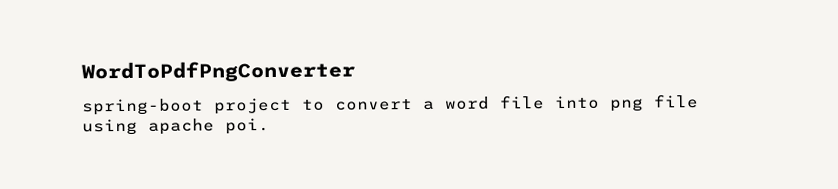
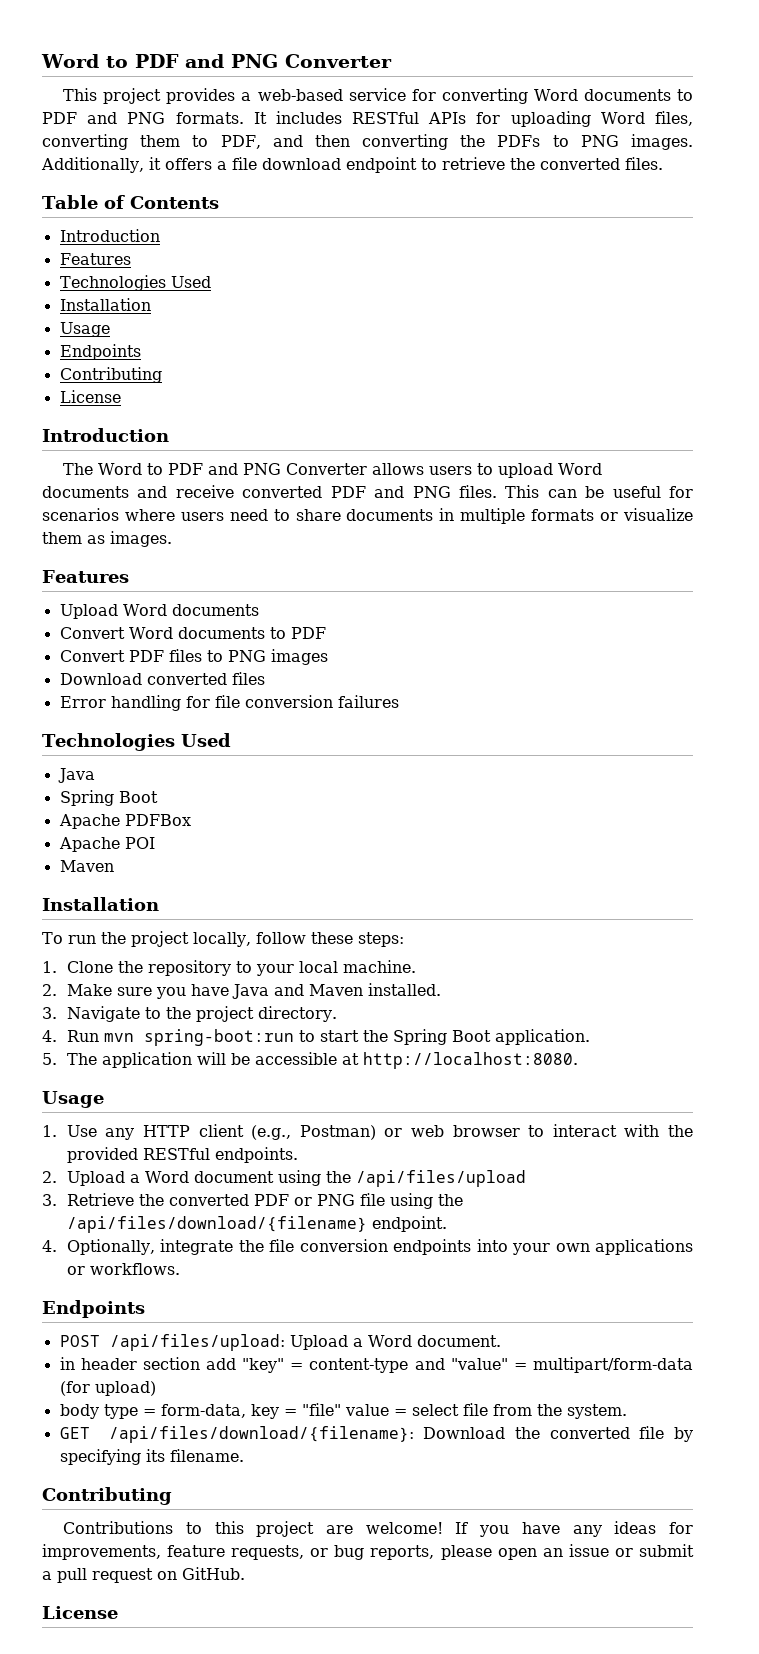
[81,60,356,83] [82,94,699,116] [82,118,270,136] WordToPdfPngConverter // spring-boot project to convert a word file into png file using apache poi. -> [41,54,392,68] [63,88,693,104] [42,111,693,127] [42,134,693,150] [41,157,663,173] [42,195,219,209] [59,229,160,242] [59,253,131,265] [59,275,211,291] [59,298,151,311] [59,322,110,337] [59,344,141,360] [59,367,162,383] [59,390,121,403] [42,428,169,442] [63,463,603,478] [42,485,693,498] [42,508,693,524] [42,531,172,547] [42,570,129,583] [59,604,259,619] [59,627,326,639] [59,649,328,665] [59,672,265,685] [59,695,399,711] [42,733,231,751] [57,768,95,783] [59,790,158,806] [58,814,191,829] [58,837,155,852] [59,860,114,872] [42,897,159,911] [42,931,404,947] [42,960,416,976] [42,983,441,999] [42,1006,337,1022] [42,1029,590,1046] [42,1052,578,1069] [42,1091,104,1108] [42,1124,693,1140] [66,1147,298,1163] [42,1170,526,1187] [42,1193,463,1209] [66,1216,447,1233] [42,1239,693,1255] [66,1263,180,1275] [42,1300,145,1318] [59,1334,501,1351] [59,1357,693,1373] [59,1381,156,1396] [59,1403,627,1419] [59,1426,693,1443] [59,1449,244,1465] [42,1487,172,1505] [63,1521,693,1537] [42,1544,694,1560] [42,1567,245,1583] [42,1606,118,1619] Word to PDF and PNG Converter // This project provides a web-based service for converting Word documents to PDF and PNG formats. It includes RESTful APIs for uploading Word files, converting them to PDF, and then converting the PDFs to PNG images. Additionally, it offers a file download endpoint to retrieve the converted files. // Table of Contents // Introduction // Features // Technologies Used // Installation // Usage // Endpoints // Contributing // License // Introduction // The Word to PDF and PNG Converter allows users to upload Word documents and receive converted PDF and PNG files. This can be useful for scenarios where users need to share documents in multiple formats or visualize them as images. // Features // Upload Word documents // Convert Word documents to PDF // Convert PDF files to PNG images // Download converted files // Error handling for file conversion failures // Technologies Used // Java // Spring Boot // Apache PDFBox // Apache POI // Maven // Installation // To run the project locally, follow these steps: // 1. Clone the repository to your local machine. // 2. Make sure you have Java and Maven installed. // 3. Navigate to the project directory. // 4. Run mvn spring-boot:run to start the Spring Boot application. // 5. The application will be accessible at http://localhost:8080. // Usage // 1. Use any HTTP client (e.g., Postman) or web browser to interact with the provided RESTful endpoints. // 2. Upload a Word document using the /api/files/upload // 3. Retrieve the converted PDF or PNG file using the /api/files/download/{filename} endpoint. // 4. Optionally, integrate the file conversion endpoints into your own applications or workflows. // Endpoints // POST /api/files/upload: Upload a Word document. // in header section add "key" = content-type and "value" = multipart/form-data (for upload) // body type = form-data, key = "file" value = select file from the system. // GET /api/files/download/{filename}: Download the converted file by specifying its filename. // Contributing // Contributions to this project are welcome! If you have any ideas for improvements, feature requests, or bug reports, please open an issue or submit a pull request on GitHub. // License

